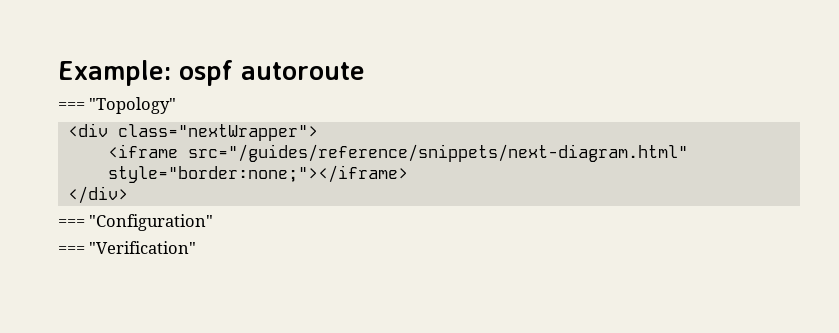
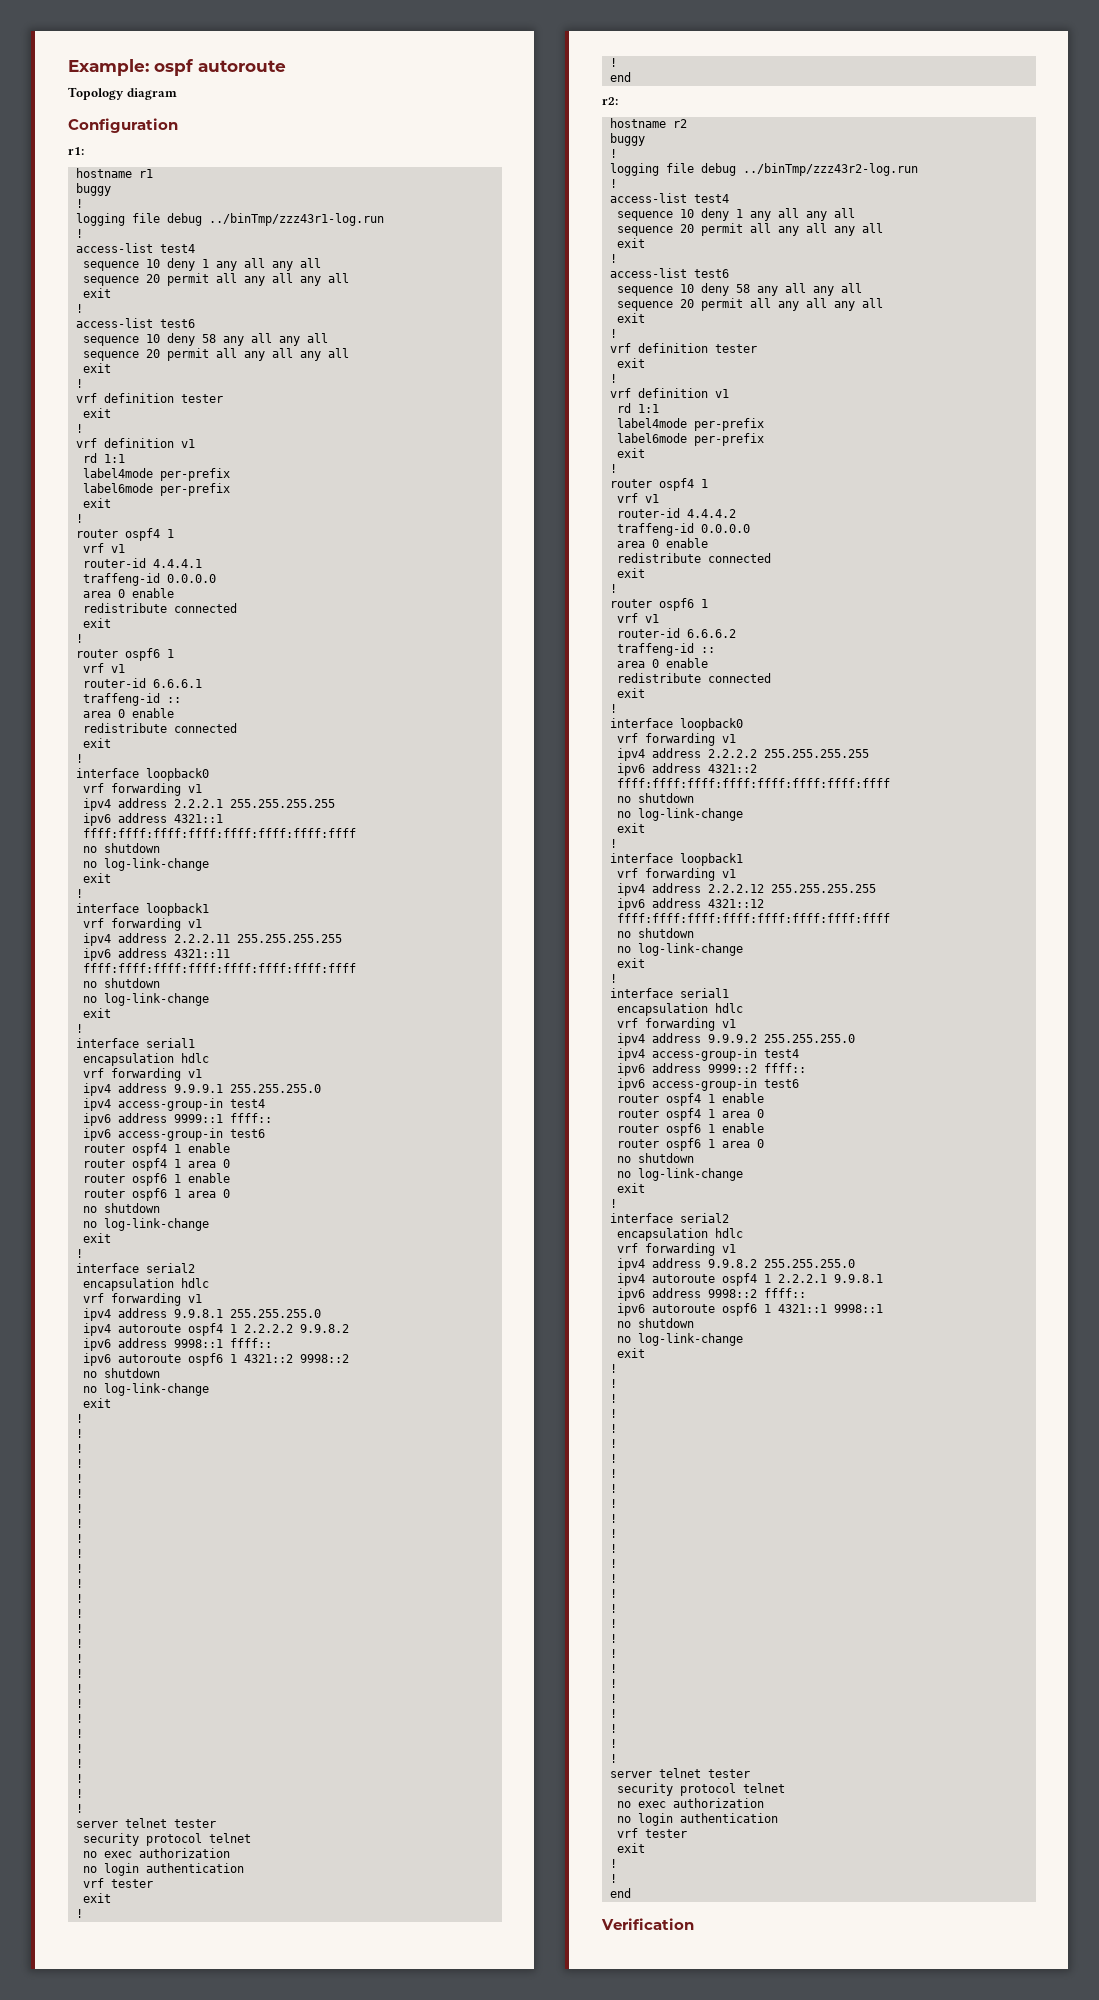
[58,97,177,114] [67,123,318,141] [107,144,688,162] [107,165,408,183] [67,186,128,204] [58,214,214,231] [58,241,197,254] === "Topology" // <div class="nextWrapper"> // <iframe src="/guides/reference/snippets/next-diagram.html" style="border:none;"></iframe> // </div> // === "Configuration" // === "Verification" -> [68,87,177,100] [68,118,178,133] [68,147,84,155] [75,168,153,178] [75,183,111,196] [75,199,83,208] [75,213,384,226] [75,229,83,238] [75,243,195,253] [82,258,321,271] [82,273,349,286] [82,288,111,298] [75,304,83,313] [75,318,195,328] [82,333,328,346] [82,348,349,361] [82,363,111,373] [75,379,83,388] [75,393,223,403] [82,408,111,418] [75,424,83,433] [75,438,195,448] [82,453,125,463] [82,468,230,481] [82,483,230,496] [82,498,111,508] [75,514,83,523] [75,528,174,541] [82,543,125,553] [82,558,202,568] [82,573,216,586] [82,588,174,598] [82,603,237,613] [82,618,111,628] [75,634,83,643] [75,648,174,661] [82,663,125,673] [82,678,202,688] [82,693,181,706] [82,708,174,718] [82,723,237,733] [82,738,111,748] [75,754,83,763] [75,768,209,781] [82,783,202,796] [82,798,335,811] [82,813,223,826] [82,828,356,838] [82,843,160,853] [82,858,209,871] [82,873,111,883] [75,889,83,898] [75,903,209,916] [82,918,202,931] [82,933,342,946] [82,948,230,961] [82,963,356,973] [82,978,160,988] [82,993,209,1006] [82,1008,111,1018] [75,1024,83,1033] [75,1038,195,1048] [82,1053,209,1066] [82,1068,202,1081] [82,1083,321,1096] [82,1098,265,1111] [82,1113,272,1126] [82,1128,265,1141] [82,1143,230,1156] [82,1158,230,1171] [82,1173,230,1186] [82,1188,230,1201] [82,1203,160,1213] [82,1218,209,1231] [82,1233,111,1243] [75,1249,83,1258] [75,1263,195,1273] [82,1278,209,1291] [82,1293,202,1306] [82,1308,321,1321] [82,1323,349,1336] [82,1338,272,1351] [82,1353,349,1366] [82,1368,160,1378] [82,1383,209,1396] [82,1398,111,1408] [75,1414,83,1423] [75,1429,83,1438] [75,1444,83,1453] [75,1459,83,1468] [75,1474,83,1483] [75,1489,83,1498] [75,1504,83,1513] [75,1519,83,1528] [75,1534,83,1543] [75,1549,83,1558] [75,1564,83,1573] [75,1579,83,1588] [75,1594,83,1603] [75,1609,83,1618] [75,1624,83,1633] [75,1639,83,1648] [75,1654,83,1663] [75,1669,83,1678] [75,1684,83,1693] [75,1699,83,1708] [75,1714,83,1723] [75,1729,83,1738] [75,1744,83,1753] [75,1759,83,1768] [75,1774,83,1783] [75,1789,83,1798] [75,1804,83,1813] [75,1818,216,1828] [82,1833,251,1846] [82,1848,230,1858] [82,1863,244,1876] [82,1878,153,1888] [82,1893,111,1903] [75,1909,83,1918] [609,58,617,67] [609,72,631,82] [602,97,618,105] [609,118,687,128] [609,133,645,146] [609,149,617,158] [609,163,918,176] [609,179,617,188] [609,193,729,203] [616,208,855,221] [616,223,883,236] [616,238,645,248] [609,254,617,263] [609,268,729,278] [616,283,862,296] [616,298,883,311] [616,313,645,323] [609,329,617,338] [609,343,757,353] [616,358,645,368] [609,374,617,383] [609,388,729,398] [616,403,659,413] [616,418,764,431] [616,433,764,446] [616,448,645,458] [609,464,617,473] [609,478,708,491] [616,493,659,503] [616,508,736,518] [616,523,750,536] [616,538,708,548] [616,553,771,563] [616,568,645,578] [609,584,617,593] [609,598,708,611] [616,613,659,623] [616,628,736,638] [616,643,715,656] [616,658,708,668] [616,673,771,683] [616,688,645,698] [609,704,617,713] [609,718,743,731] [616,733,736,746] [616,748,869,761] [616,763,757,776] [616,778,890,788] [616,793,694,803] [616,808,743,821] [616,823,645,833] [609,839,617,848] [609,853,743,866] [616,868,736,881] [616,883,876,896] [616,898,764,911] [616,913,890,923] [616,928,694,938] [616,943,743,956] [616,958,645,968] [609,974,617,983] [609,988,729,998] [616,1003,743,1016] [616,1018,736,1031] [616,1033,855,1046] [616,1048,799,1061] [616,1063,806,1076] [616,1078,799,1091] [616,1093,764,1106] [616,1108,764,1121] [616,1123,764,1136] [616,1138,764,1151] [616,1153,694,1163] [616,1168,743,1181] [616,1183,645,1193] [609,1199,617,1208] [609,1213,729,1223] [616,1228,743,1241] [616,1243,736,1256] [616,1258,855,1271] [616,1273,883,1286] [616,1288,806,1301] [616,1303,883,1316] [616,1318,694,1328] [616,1333,743,1346] [616,1348,645,1358] [609,1364,617,1373] [609,1379,617,1388] [609,1394,617,1403] [609,1409,617,1418] [609,1424,617,1433] [609,1439,617,1448] [609,1454,617,1463] [609,1469,617,1478] [609,1484,617,1493] [609,1499,617,1508] [609,1514,617,1523] [609,1529,617,1538] [609,1544,617,1553] [609,1559,617,1568] [609,1574,617,1583] [609,1589,617,1598] [609,1604,617,1613] [609,1619,617,1628] [609,1634,617,1643] [609,1649,617,1658] [609,1664,617,1673] [609,1679,617,1688] [609,1694,617,1703] [609,1709,617,1718] [609,1724,617,1733] [609,1739,617,1748] [609,1754,617,1763] [609,1768,750,1778] [616,1783,785,1796] [616,1798,764,1808] [616,1813,778,1826] [616,1828,687,1838] [616,1843,645,1853] [609,1859,617,1868] [609,1874,617,1883] [609,1888,631,1898] [601,1918,694,1930] Topology diagram // Configuration // r1: // hostname r1 // buggy // ! // logging file debug ../binTmp/zzz43r1-log.run // ! // access-list test4 // sequence 10 deny 1 any all any all // sequence 20 permit all any all any all // exit // ! // access-list test6 // sequence 10 deny 58 any all any all // sequence 20 permit all any all any all // exit // ! // vrf definition tester // exit // ! // vrf definition v1 // rd 1:1 // label4mode per-prefix // label6mode per-prefix // exit // ! // router ospf4 1 // vrf v1 // router-id 4.4.4.1 // traffeng-id 0.0.0.0 // area 0 enable // redistribute connected // exit // ! // router ospf6 1 // vrf v1 // router-id 6.6.6.1 // traffeng-id :: // area 0 enable // redistribute connected // exit // ! // interface loopback0 // vrf forwarding v1 // ipv4 address 2.2.2.1 255.255.255.255 // ipv6 address 4321::1 ffff:ffff:ffff:ffff:ffff:ffff:ffff:ffff // no shutdown // no log-link-change // exit // ! // interface loopback1 // vrf forwarding v1 // ipv4 address 2.2.2.11 255.255.255.255 // ipv6 address 4321::11 ffff:ffff:ffff:ffff:ffff:ffff:ffff:ffff // no shutdown // no log-link-change // exit // ! // interface serial1 // encapsulation hdlc // vrf forwarding v1 // ipv4 address 9.9.9.1 255.255.255.0 // ipv4 access-group-in test4 // ipv6 address 9999::1 ffff:: // ipv6 access-group-in test6 // router ospf4 1 enable // router ospf4 1 area 0 // router ospf6 1 enable // router ospf6 1 area 0 // no shutdown // no log-link-change // exit // ! // interface serial2 // encapsulation hdlc // vrf forwarding v1 // ipv4 address 9.9.8.1 255.255.255.0 // ipv4 autoroute ospf4 1 2.2.2.2 9.9.8.2 // ipv6 address 9998::1 ffff:: // ipv6 autoroute ospf6 1 4321::2 9998::2 // no shutdown // no log-link-change // exit // ! // ! // ! // ! // ! // ! // ! // ! // ! // ! // ! // ! // ! // ! // ! // ! // ! // ! // ! // ! // ! // ! // ! // ! // ! // ! // ! // server telnet tester // security protocol telnet // no exec authorization // no login authentication // vrf tester // exit // ! // ! // end // r2: // hostname r2 // buggy // ! // logging file debug ../binTmp/zzz43r2-log.run // ! // access-list test4 // sequence 10 deny 1 any all any all // sequence 20 permit all any all any all // exit // ! // access-list test6 // sequence 10 deny 58 any all any all // sequence 20 permit all any all any all // exit // ! // vrf definition tester // exit // ! // vrf definition v1 // rd 1:1 // label4mode per-prefix // label6mode per-prefix // exit // ! // router ospf4 1 // vrf v1 // router-id 4.4.4.2 // traffeng-id 0.0.0.0 // area 0 enable // redistribute connected // exit // ! // router ospf6 1 // vrf v1 // router-id 6.6.6.2 // traffeng-id :: // area 0 enable // redistribute connected // exit // ! // interface loopback0 // vrf forwarding v1 // ipv4 address 2.2.2.2 255.255.255.255 // ipv6 address 4321::2 ffff:ffff:ffff:ffff:ffff:ffff:ffff:ffff // no shutdown // no log-link-change // exit // ! // interface loopback1 // vrf forwarding v1 // ipv4 address 2.2.2.12 255.255.255.255 // ipv6 address 4321::12 ffff:ffff:ffff:ffff:ffff:ffff:ffff:ffff // no shutdown // no log-link-change // exit // ! // interface serial1 // encapsulation hdlc // vrf forwarding v1 // ipv4 address 9.9.9.2 255.255.255.0 // ipv4 access-group-in test4 // ipv6 address 9999::2 ffff:: // ipv6 access-group-in test6 // router ospf4 1 enable // router ospf4 1 area 0 // router ospf6 1 enable // router ospf6 1 area 0 // no shutdown // no log-link-change // exit // ! // interface serial2 // encapsulation hdlc // vrf forwarding v1 // ipv4 address 9.9.8.2 255.255.255.0 // ipv4 autoroute ospf4 1 2.2.2.1 9.9.8.1 // ipv6 address 9998::2 ffff:: // ipv6 autoroute ospf6 1 4321::1 9998::1 // no shutdown // no log-link-change // exit // ! // ! // ! // ! // ! // ! // ! // ! // ! // ! // ! // ! // ! // ! // ! // ! // ! // ! // ! // ! // ! // ! // ! // ! // ! // ! // ! // server telnet tester // security protocol telnet // no exec authorization // no login authentication // vrf tester // exit // ! // ! // end // Verification

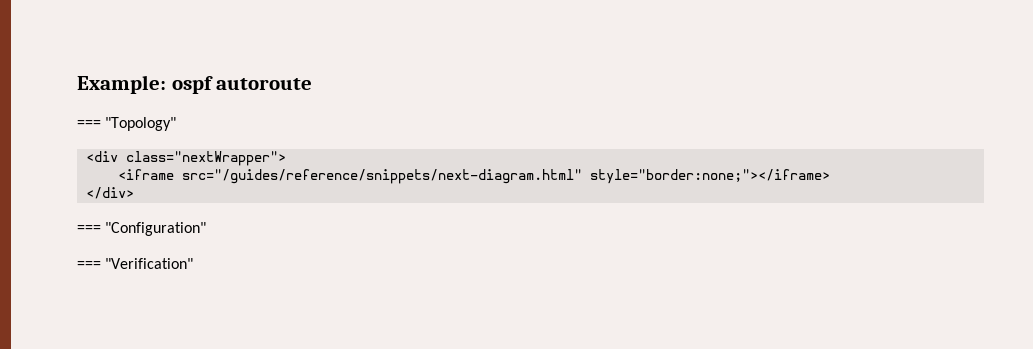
[68,87,177,100] [68,118,178,133] [68,147,84,155] [75,168,153,178] [75,183,111,196] [75,199,83,208] [75,213,384,226] [75,229,83,238] [75,243,195,253] [82,258,321,271] [82,273,349,286] [82,288,111,298] [75,304,83,313] [75,318,195,328] [82,333,328,346] [82,348,349,361] [82,363,111,373] [75,379,83,388] [75,393,223,403] [82,408,111,418] [75,424,83,433] [75,438,195,448] [82,453,125,463] [82,468,230,481] [82,483,230,496] [82,498,111,508] [75,514,83,523] [75,528,174,541] [82,543,125,553] [82,558,202,568] [82,573,216,586] [82,588,174,598] [82,603,237,613] [82,618,111,628] [75,634,83,643] [75,648,174,661] [82,663,125,673] [82,678,202,688] [82,693,181,706] [82,708,174,718] [82,723,237,733] [82,738,111,748] [75,754,83,763] [75,768,209,781] [82,783,202,796] [82,798,335,811] [82,813,223,826] [82,828,356,838] [82,843,160,853] [82,858,209,871] [82,873,111,883] [75,889,83,898] [75,903,209,916] [82,918,202,931] [82,933,342,946] [82,948,230,961] [82,963,356,973] [82,978,160,988] [82,993,209,1006] [82,1008,111,1018] [75,1024,83,1033] [75,1038,195,1048] [82,1053,209,1066] [82,1068,202,1081] [82,1083,321,1096] [82,1098,265,1111] [82,1113,272,1126] [82,1128,265,1141] [82,1143,230,1156] [82,1158,230,1171] [82,1173,230,1186] [82,1188,230,1201] [82,1203,160,1213] [82,1218,209,1231] [82,1233,111,1243] [75,1249,83,1258] [75,1263,195,1273] [82,1278,209,1291] [82,1293,202,1306] [82,1308,321,1321] [82,1323,349,1336] [82,1338,272,1351] [82,1353,349,1366] [82,1368,160,1378] [82,1383,209,1396] [82,1398,111,1408] [75,1414,83,1423] [75,1429,83,1438] [75,1444,83,1453] [75,1459,83,1468] [75,1474,83,1483] [75,1489,83,1498] [75,1504,83,1513] [75,1519,83,1528] [75,1534,83,1543] [75,1549,83,1558] [75,1564,83,1573] [75,1579,83,1588] [75,1594,83,1603] [75,1609,83,1618] [75,1624,83,1633] [75,1639,83,1648] [75,1654,83,1663] [75,1669,83,1678] [75,1684,83,1693] [75,1699,83,1708] [75,1714,83,1723] [75,1729,83,1738] [75,1744,83,1753] [75,1759,83,1768] [75,1774,83,1783] [75,1789,83,1798] [75,1804,83,1813] [75,1818,216,1828] [82,1833,251,1846] [82,1848,230,1858] [82,1863,244,1876] [82,1878,153,1888] [82,1893,111,1903] [75,1909,83,1918] [609,58,617,67] [609,72,631,82] [602,97,618,105] [609,118,687,128] [609,133,645,146] [609,149,617,158] [609,163,918,176] [609,179,617,188] [609,193,729,203] [616,208,855,221] [616,223,883,236] [616,238,645,248] [609,254,617,263] [609,268,729,278] [616,283,862,296] [616,298,883,311] [616,313,645,323] [609,329,617,338] [609,343,757,353] [616,358,645,368] [609,374,617,383] [609,388,729,398] [616,403,659,413] [616,418,764,431] [616,433,764,446] [616,448,645,458] [609,464,617,473] [609,478,708,491] [616,493,659,503] [616,508,736,518] [616,523,750,536] [616,538,708,548] [616,553,771,563] [616,568,645,578] [609,584,617,593] [609,598,708,611] [616,613,659,623] [616,628,736,638] [616,643,715,656] [616,658,708,668] [616,673,771,683] [616,688,645,698] [609,704,617,713] [609,718,743,731] [616,733,736,746] [616,748,869,761] [616,763,757,776] [616,778,890,788] [616,793,694,803] [616,808,743,821] [616,823,645,833] [609,839,617,848] [609,853,743,866] [616,868,736,881] [616,883,876,896] [616,898,764,911] [616,913,890,923] [616,928,694,938] [616,943,743,956] [616,958,645,968] [609,974,617,983] [609,988,729,998] [616,1003,743,1016] [616,1018,736,1031] [616,1033,855,1046] [616,1048,799,1061] [616,1063,806,1076] [616,1078,799,1091] [616,1093,764,1106] [616,1108,764,1121] [616,1123,764,1136] [616,1138,764,1151] [616,1153,694,1163] [616,1168,743,1181] [616,1183,645,1193] [609,1199,617,1208] [609,1213,729,1223] [616,1228,743,1241] [616,1243,736,1256] [616,1258,855,1271] [616,1273,883,1286] [616,1288,806,1301] [616,1303,883,1316] [616,1318,694,1328] [616,1333,743,1346] [616,1348,645,1358] [609,1364,617,1373] [609,1379,617,1388] [609,1394,617,1403] [609,1409,617,1418] [609,1424,617,1433] [609,1439,617,1448] [609,1454,617,1463] [609,1469,617,1478] [609,1484,617,1493] [609,1499,617,1508] [609,1514,617,1523] [609,1529,617,1538] [609,1544,617,1553] [609,1559,617,1568] [609,1574,617,1583] [609,1589,617,1598] [609,1604,617,1613] [609,1619,617,1628] [609,1634,617,1643] [609,1649,617,1658] [609,1664,617,1673] [609,1679,617,1688] [609,1694,617,1703] [609,1709,617,1718] [609,1724,617,1733] [609,1739,617,1748] [609,1754,617,1763] [609,1768,750,1778] [616,1783,785,1796] [616,1798,764,1808] [616,1813,778,1826] [616,1828,687,1838] [616,1843,645,1853] [609,1859,617,1868] [609,1874,617,1883] [609,1888,631,1898] [601,1918,694,1930] Topology diagram // Configuration // r1: // hostname r1 // buggy // ! // logging file debug ../binTmp/zzz43r1-log.run // ! // access-list test4 // sequence 10 deny 1 any all any all // sequence 20 permit all any all any all // exit // ! // access-list test6 // sequence 10 deny 58 any all any all // sequence 20 permit all any all any all // exit // ! // vrf definition tester // exit // ! // vrf definition v1 // rd 1:1 // label4mode per-prefix // label6mode per-prefix // exit // ! // router ospf4 1 // vrf v1 // router-id 4.4.4.1 // traffeng-id 0.0.0.0 // area 0 enable // redistribute connected // exit // ! // router ospf6 1 // vrf v1 // router-id 6.6.6.1 // traffeng-id :: // area 0 enable // redistribute connected // exit // ! // interface loopback0 // vrf forwarding v1 // ipv4 address 2.2.2.1 255.255.255.255 // ipv6 address 4321::1 ffff:ffff:ffff:ffff:ffff:ffff:ffff:ffff // no shutdown // no log-link-change // exit // ! // interface loopback1 // vrf forwarding v1 // ipv4 address 2.2.2.11 255.255.255.255 // ipv6 address 4321::11 ffff:ffff:ffff:ffff:ffff:ffff:ffff:ffff // no shutdown // no log-link-change // exit // ! // interface serial1 // encapsulation hdlc // vrf forwarding v1 // ipv4 address 9.9.9.1 255.255.255.0 // ipv4 access-group-in test4 // ipv6 address 9999::1 ffff:: // ipv6 access-group-in test6 // router ospf4 1 enable // router ospf4 1 area 0 // router ospf6 1 enable // router ospf6 1 area 0 // no shutdown // no log-link-change // exit // ! // interface serial2 // encapsulation hdlc // vrf forwarding v1 // ipv4 address 9.9.8.1 255.255.255.0 // ipv4 autoroute ospf4 1 2.2.2.2 9.9.8.2 // ipv6 address 9998::1 ffff:: // ipv6 autoroute ospf6 1 4321::2 9998::2 // no shutdown // no log-link-change // exit // ! // ! // ! // ! // ! // ! // ! // ! // ! // ! // ! // ! // ! // ! // ! // ! // ! // ! // ! // ! // ! // ! // ! // ! // ! // ! // ! // server telnet tester // security protocol telnet // no exec authorization // no login authentication // vrf tester // exit // ! // ! // end // r2: // hostname r2 // buggy // ! // logging file debug ../binTmp/zzz43r2-log.run // ! // access-list test4 // sequence 10 deny 1 any all any all // sequence 20 permit all any all any all // exit // ! // access-list test6 // sequence 10 deny 58 any all any all // sequence 20 permit all any all any all // exit // ! // vrf definition tester // exit // ! // vrf definition v1 // rd 1:1 // label4mode per-prefix // label6mode per-prefix // exit // ! // router ospf4 1 // vrf v1 // router-id 4.4.4.2 // traffeng-id 0.0.0.0 // area 0 enable // redistribute connected // exit // ! // router ospf6 1 // vrf v1 // router-id 6.6.6.2 // traffeng-id :: // area 0 enable // redistribute connected // exit // ! // interface loopback0 // vrf forwarding v1 // ipv4 address 2.2.2.2 255.255.255.255 // ipv6 address 4321::2 ffff:ffff:ffff:ffff:ffff:ffff:ffff:ffff // no shutdown // no log-link-change // exit // ! // interface loopback1 // vrf forwarding v1 // ipv4 address 2.2.2.12 255.255.255.255 // ipv6 address 4321::12 ffff:ffff:ffff:ffff:ffff:ffff:ffff:ffff // no shutdown // no log-link-change // exit // ! // interface serial1 // encapsulation hdlc // vrf forwarding v1 // ipv4 address 9.9.9.2 255.255.255.0 // ipv4 access-group-in test4 // ipv6 address 9999::2 ffff:: // ipv6 access-group-in test6 // router ospf4 1 enable // router ospf4 1 area 0 // router ospf6 1 enable // router ospf6 1 area 0 // no shutdown // no log-link-change // exit // ! // interface serial2 // encapsulation hdlc // vrf forwarding v1 // ipv4 address 9.9.8.2 255.255.255.0 // ipv4 autoroute ospf4 1 2.2.2.1 9.9.8.1 // ipv6 address 9998::2 ffff:: // ipv6 autoroute ospf6 1 4321::1 9998::1 // no shutdown // no log-link-change // exit // ! // ! // ! // ! // ! // ! // ! // ! // ! // ! // ! // ! // ! // ! // ! // ! // ! // ! // ! // ! // ! // ! // ! // ! // ! // ! // ! // server telnet tester // security protocol telnet // no exec authorization // no login authentication // vrf tester // exit // ! // ! // end // Verification -> [77,117,177,131] [86,151,287,166] [118,169,831,184] [86,187,135,199] [77,222,207,236] [77,258,194,269] === "Topology" // <div class="nextWrapper"> // <iframe src="/guides/reference/snippets/next-diagram.html" style="border:none;"></iframe> // </div> // === "Configuration" // === "Verification"

